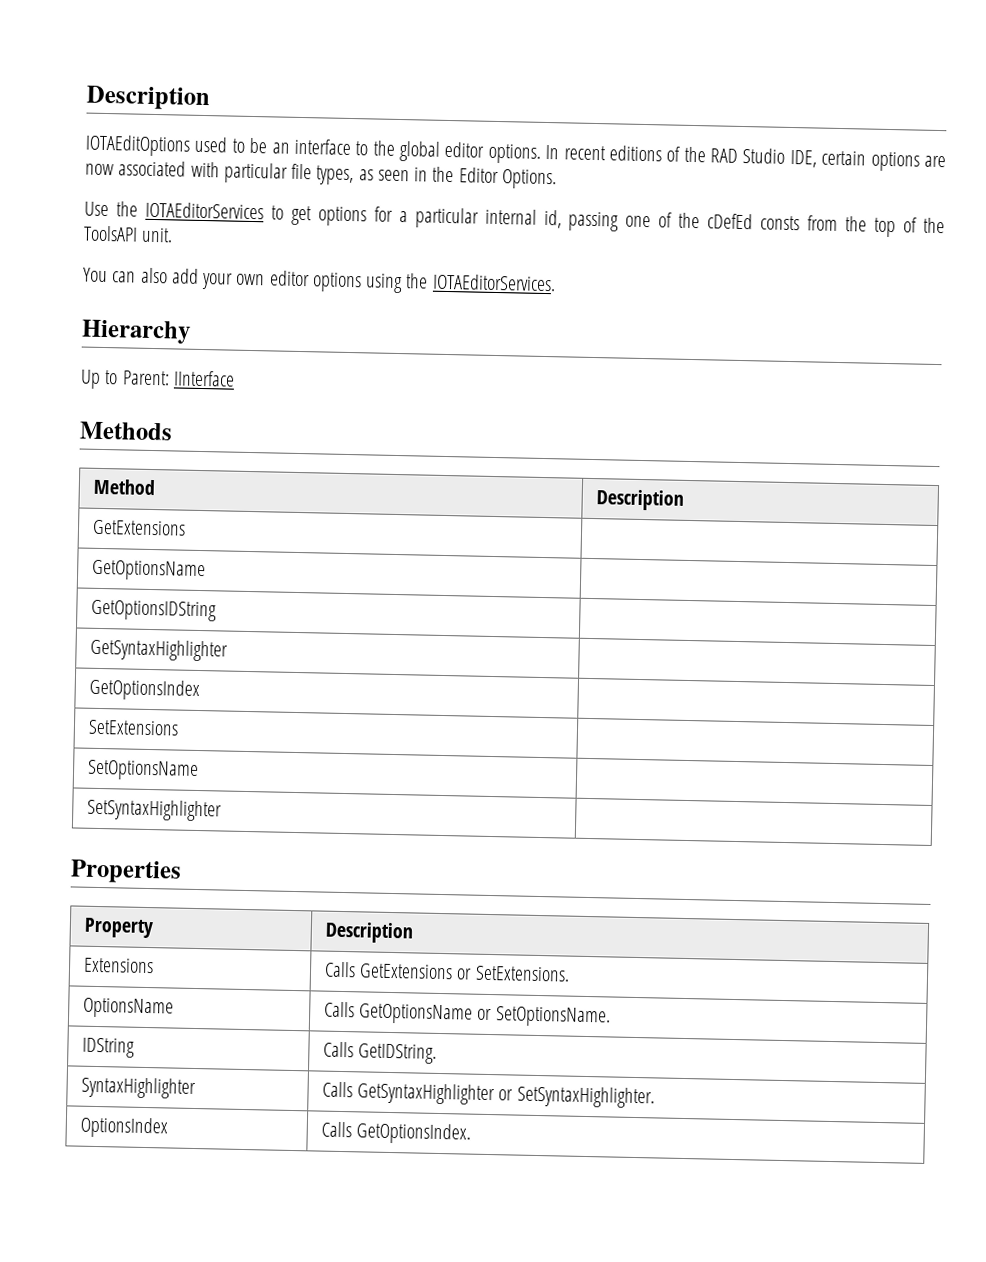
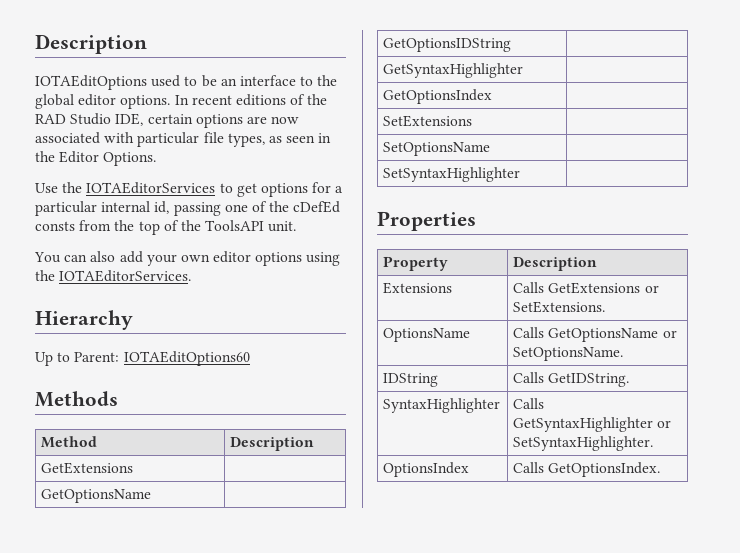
[172,370,235,387] IInterface -> [123,351,250,366] IOTAEditOptions60

